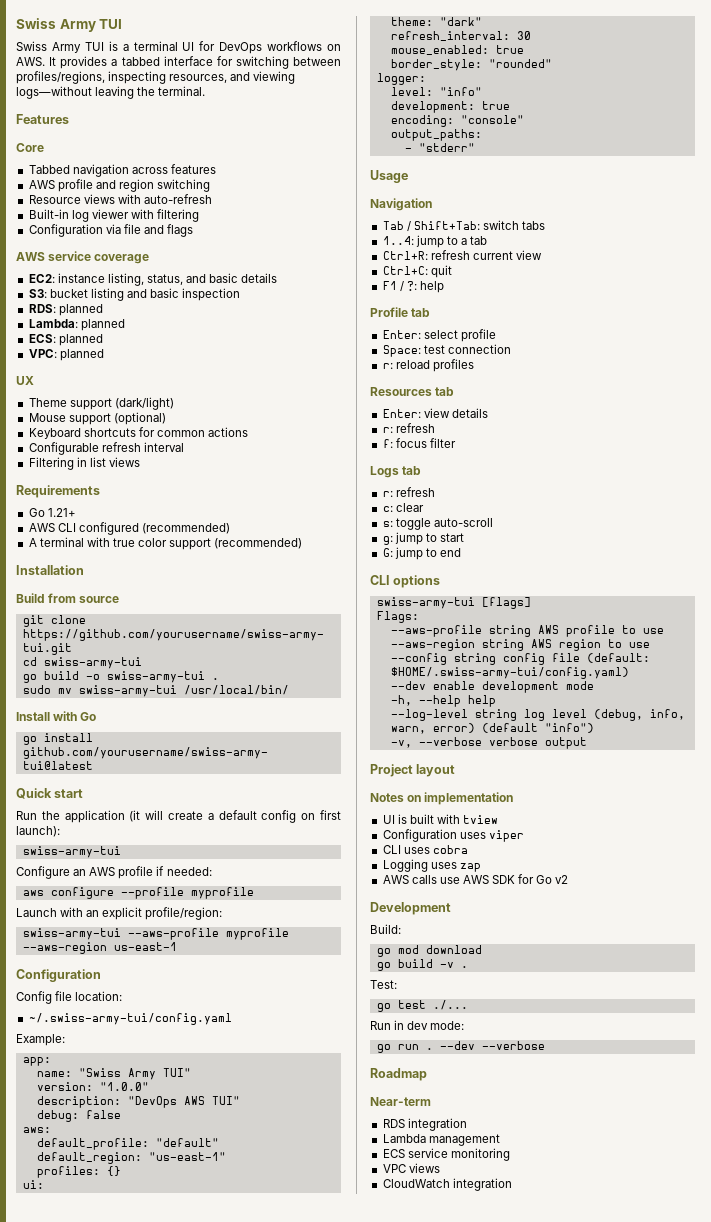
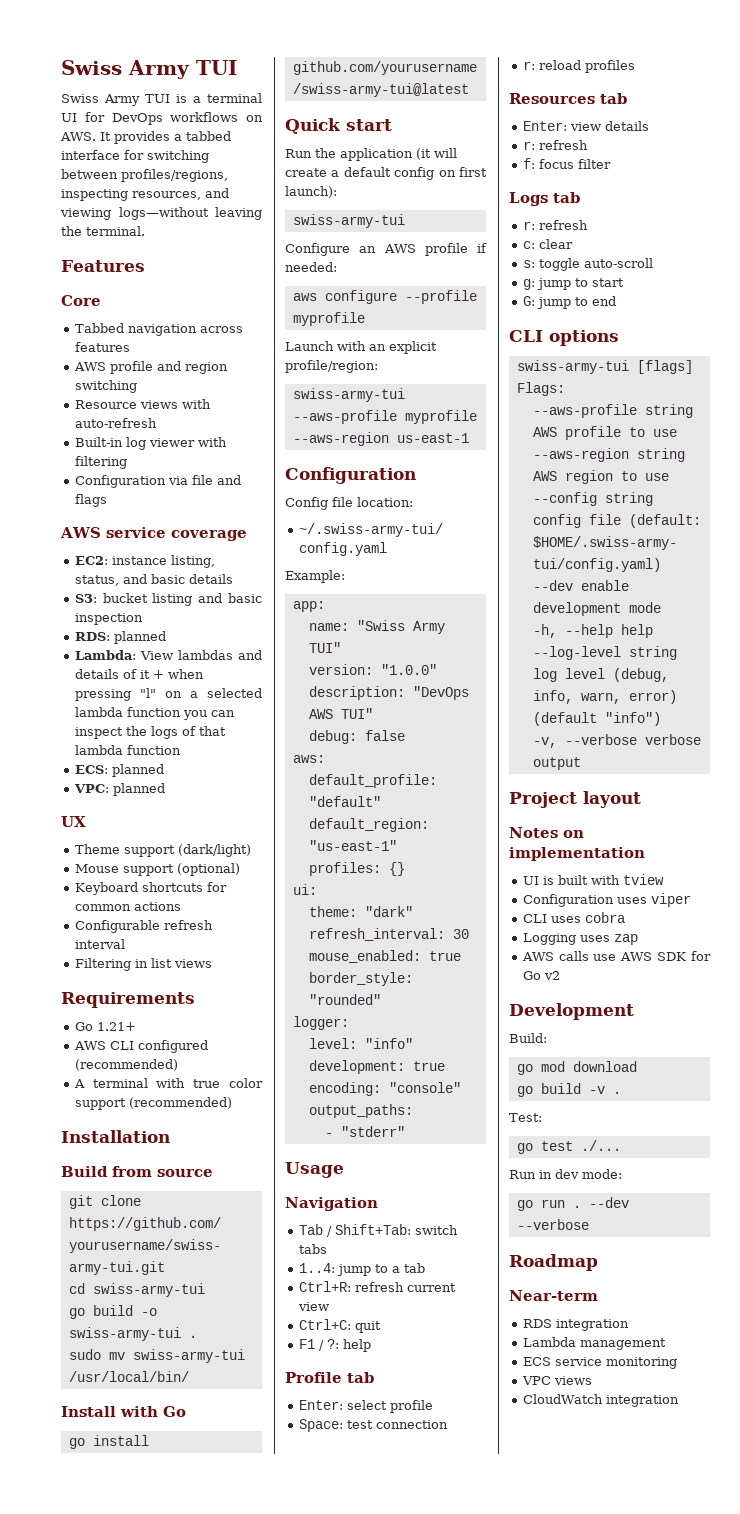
[80,319,125,331] planned -> [139,650,262,660] [74,669,204,679] [74,688,262,701] [74,707,235,720] [74,726,226,739] [74,745,181,755] View lambdas and details of it + when pressing "l" on a selected lambda function you can inspect the logs of that lambda function

